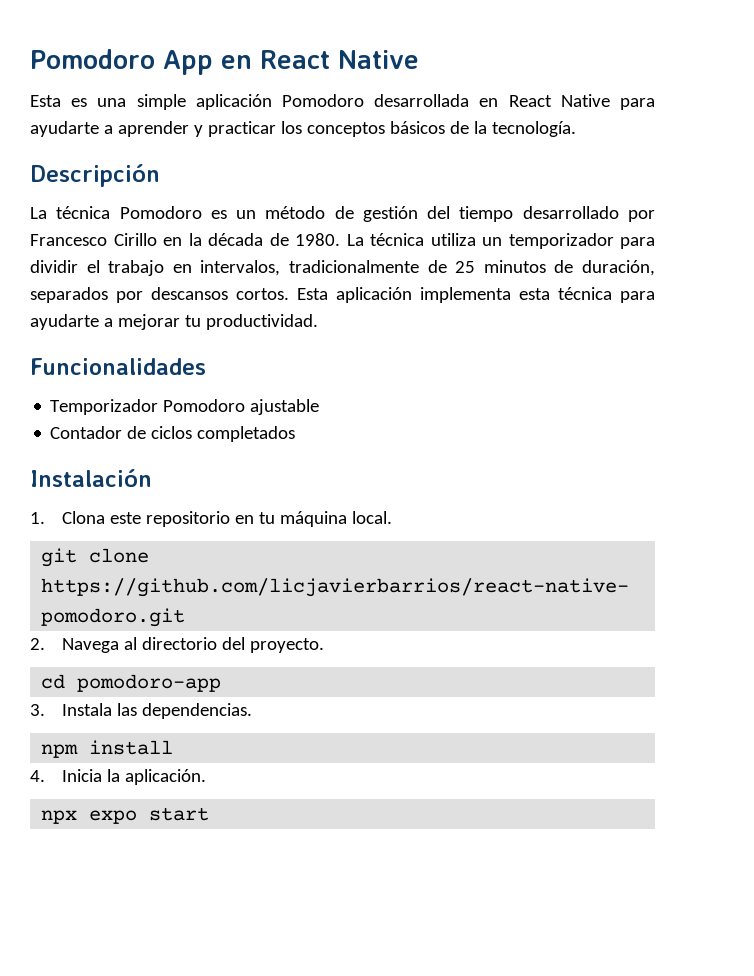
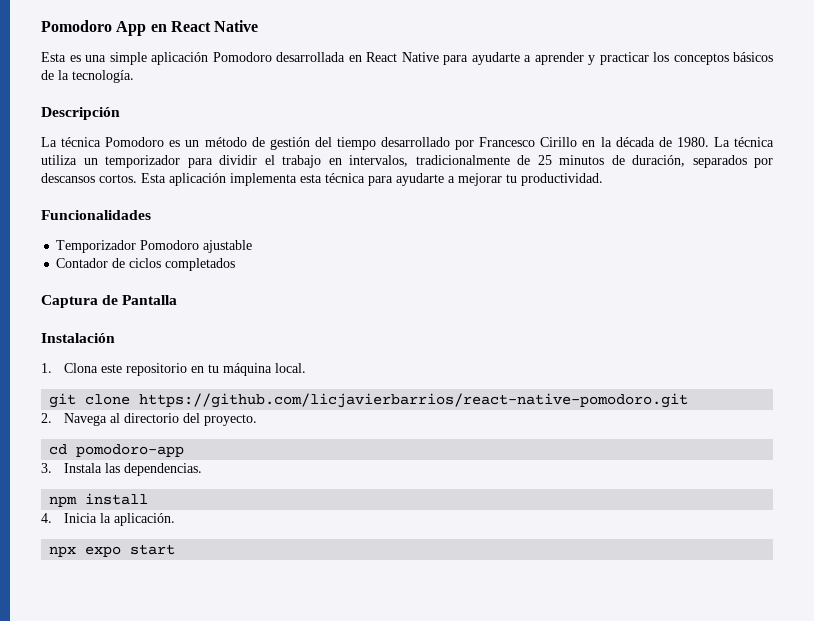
(296, 434) none -> [41,295,178,308] // Captura de Pantalla

